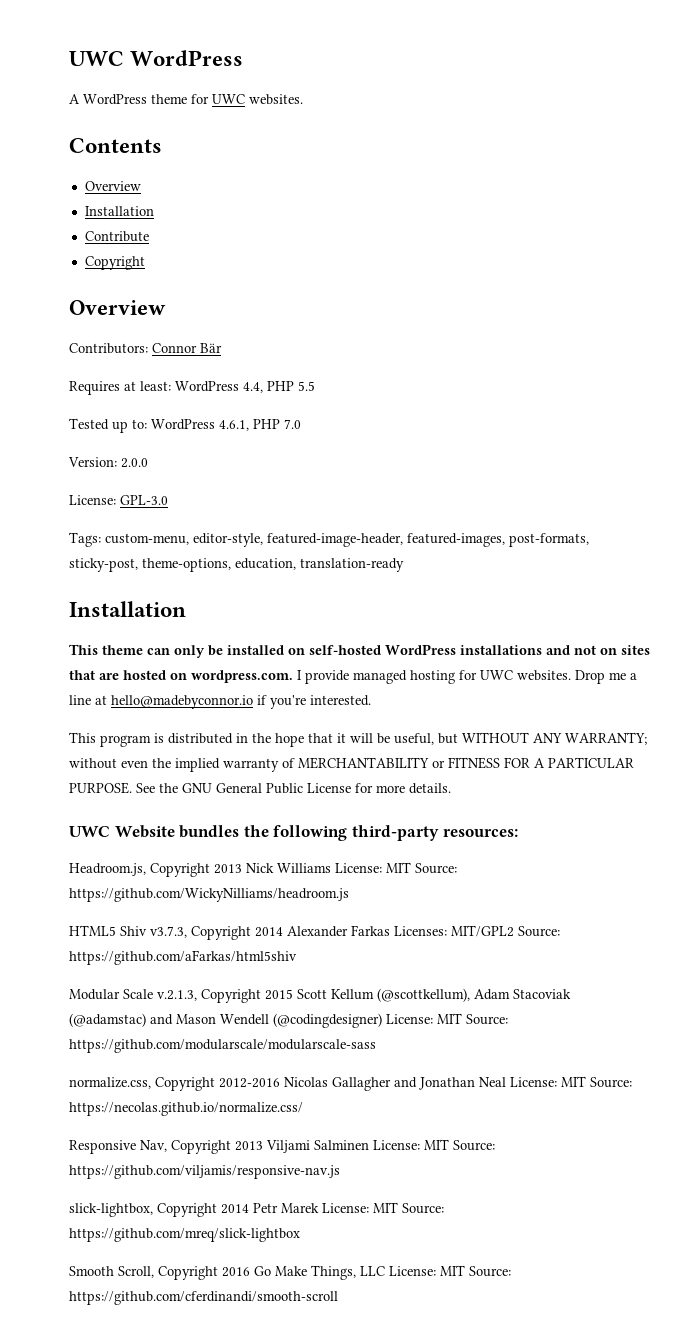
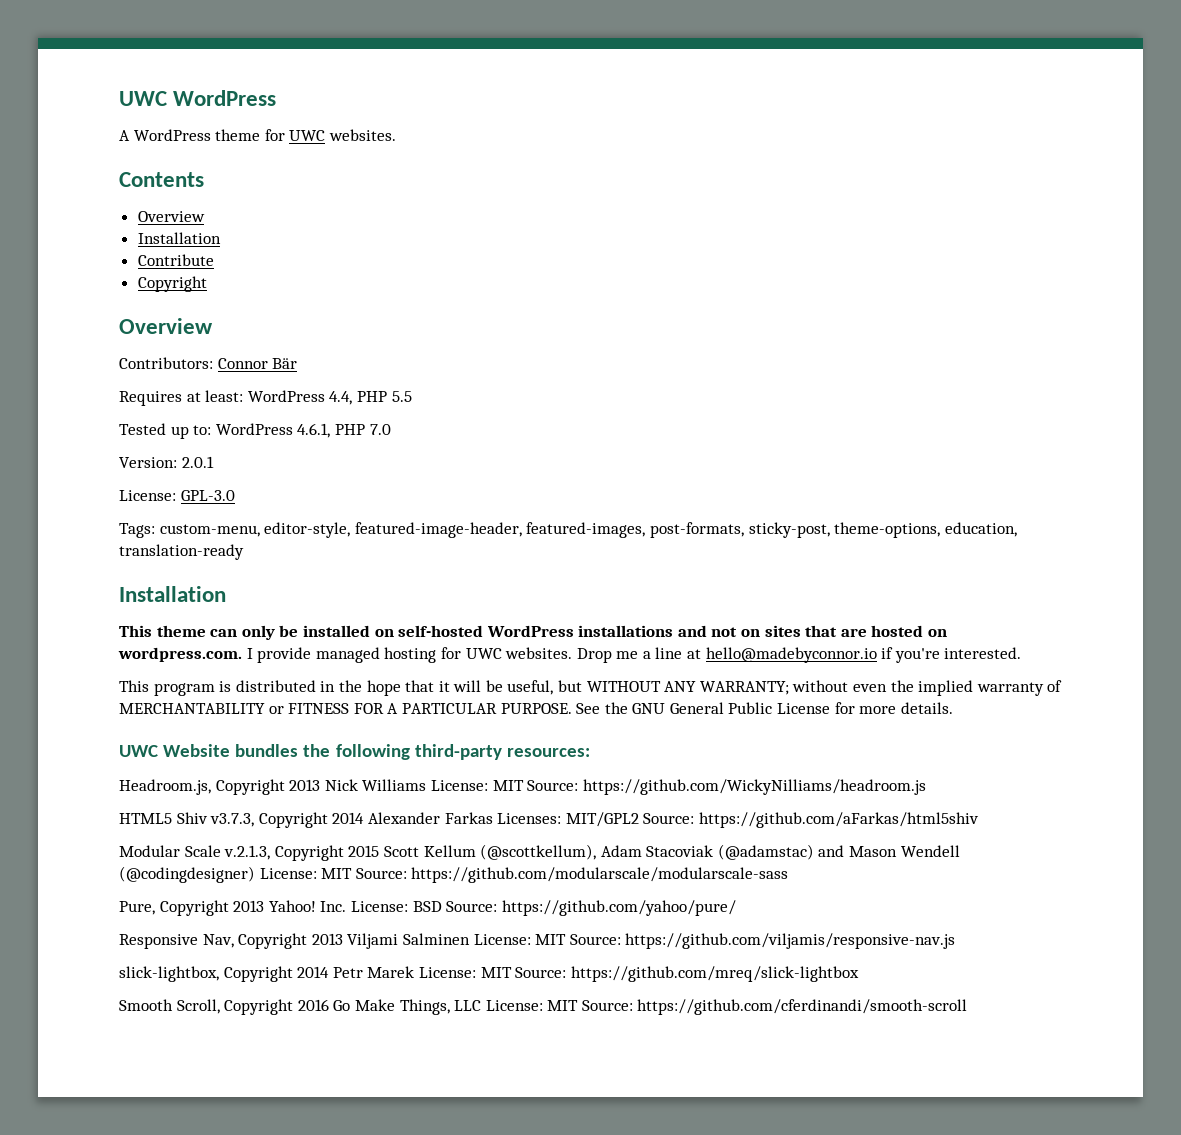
[121,458,148,468] 2.0.0 -> [181,456,214,468] 2.0.1
[69,1076,632,1091] [69,1102,303,1116] normalize.css, Copyright 2012-2016 Nicolas Gallagher and Jonathan Neal License: MIT Source: https://necolas.github.io/normalize.css/ -> [119,900,736,916] Pure, Copyright 2013 Yahoo! Inc. License: BSD Source: https://github.com/yahoo/pure/

